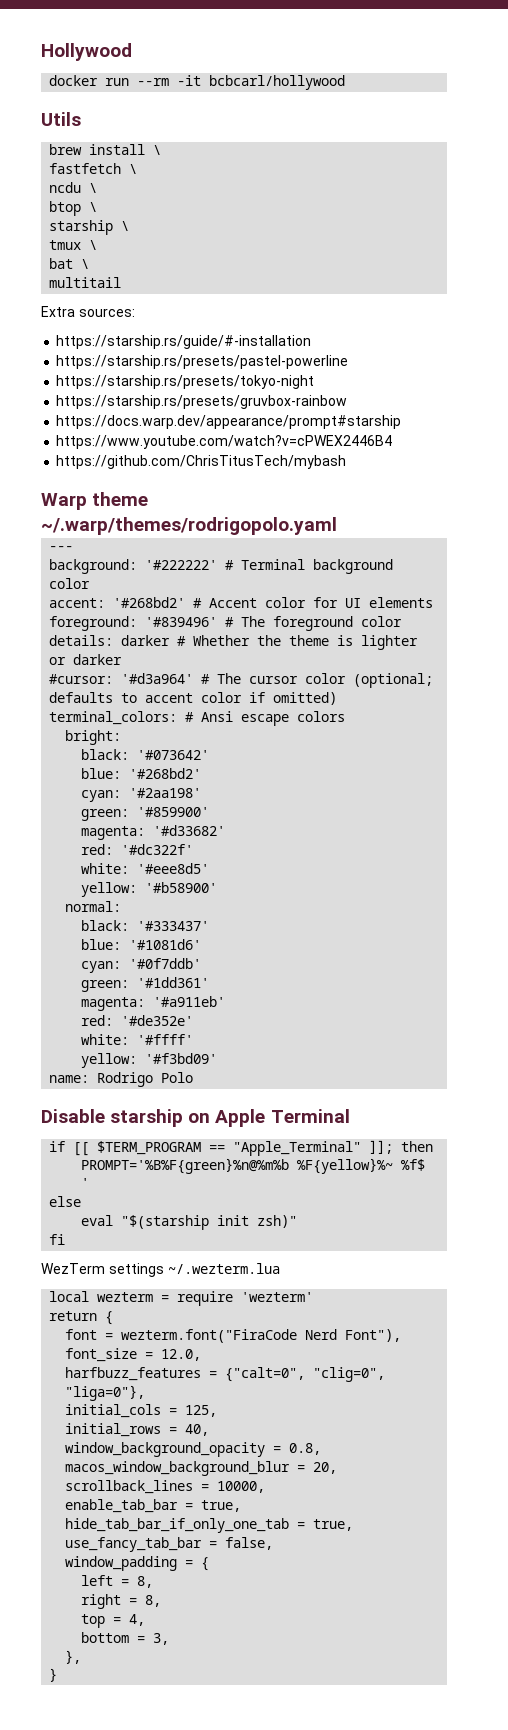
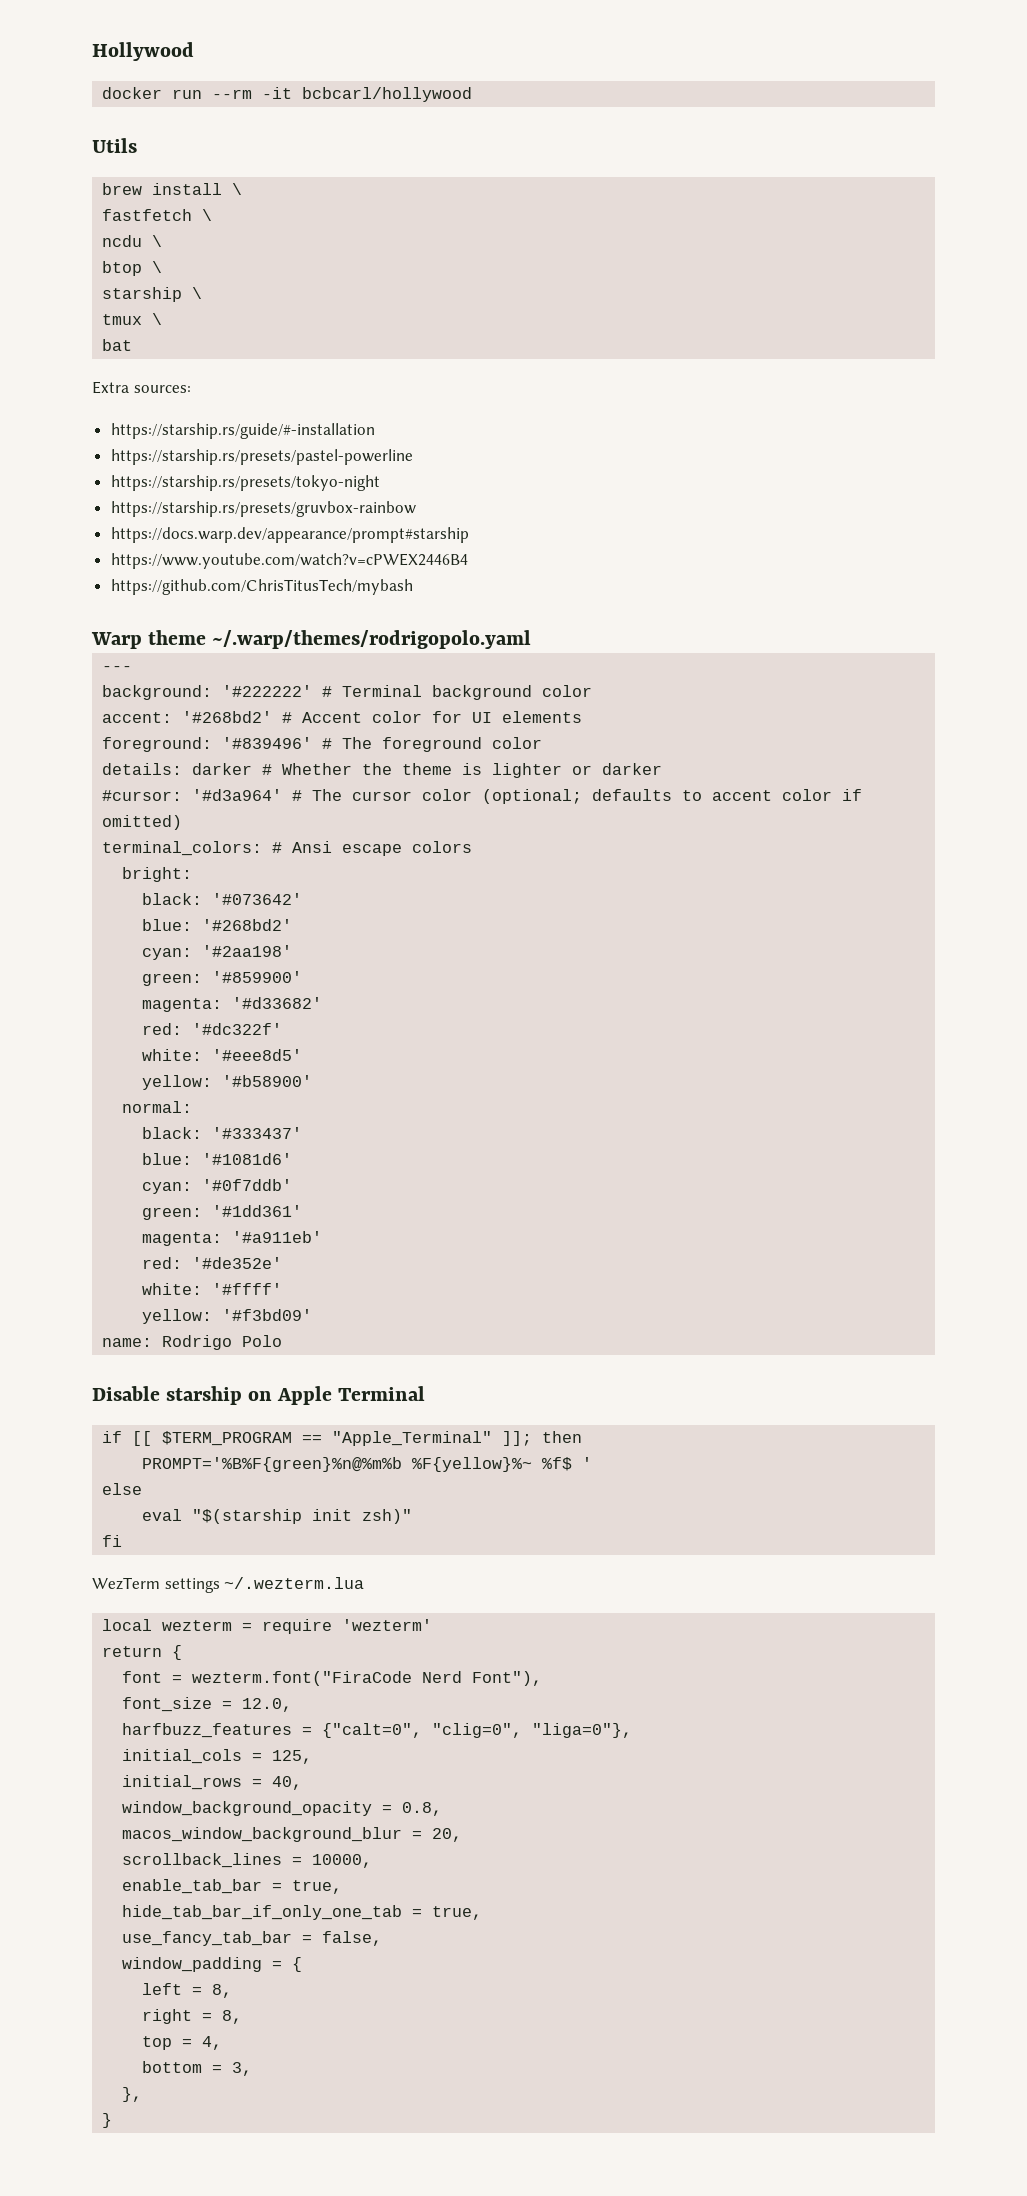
[81,259,90,269] [49,277,122,288] \ // multitail -> (133, 345) none

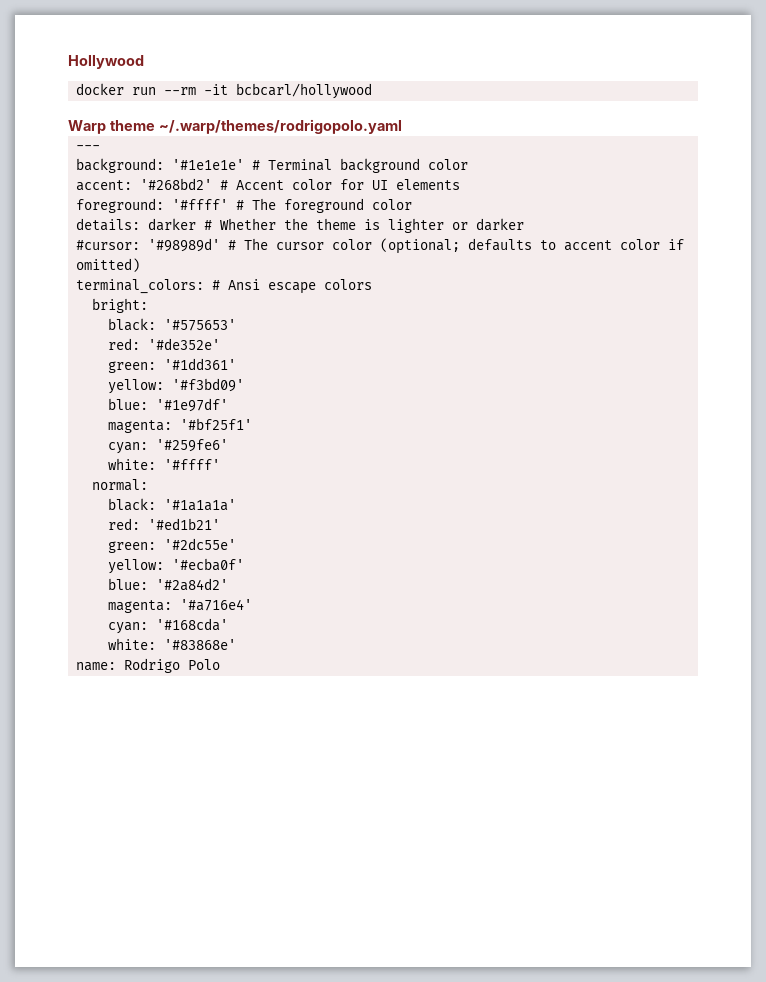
[92,138,137,153] [102,183,243,195] [102,209,213,221] [102,235,163,247] [102,261,163,276] [102,287,203,302] [102,313,163,325] [102,339,133,351] [92,381,191,394] [110,423,375,439] [110,449,413,465] [110,475,380,491] [110,501,416,517] [110,527,469,543] [110,553,468,569] [110,579,413,595] // Utils // brew install \ // fastfetch \ // ncdu \ // btop \ // starship \ // tmux \ // bat // Extra sources: // https://starship.rs/guide/#-installation // https://starship.rs/presets/pastel-powerline // https://starship.rs/presets/tokyo-night // https://starship.rs/presets/gruvbox-rainbow // https://docs.warp.dev/appearance/prompt#starship // https://www.youtube.com/watch?v=cPWEX2446B4 // https://github.com/ChrisTitusTech/mybash -> (372, 91) none
[222,685,313,697] '#222222' -> [171,159,244,170] '#1e1e1e'
[222,737,313,749] '#839496' -> [171,199,228,210] '#ffff'
[192,789,283,801] '#d3a964' -> [147,238,220,252] '#98989d'
[212,893,303,905] [142,919,293,931] [142,945,293,960] [142,971,303,986] [142,997,323,1012] [142,1023,283,1035] [142,1049,303,1061] [142,1075,313,1090] [122,1101,193,1113] [142,1127,303,1139] [142,1153,293,1165] [142,1179,293,1194] [142,1205,303,1220] [142,1231,323,1246] [142,1257,283,1269] [142,1283,283,1295] [142,1309,313,1324] [102,1335,283,1350] [92,1386,426,1405] [102,1431,583,1446] [142,1457,593,1472] [102,1483,143,1495] [142,1509,413,1524] [102,1535,123,1547] [92,1577,365,1593] [102,1619,433,1634] [102,1645,183,1660] [122,1671,543,1686] [122,1697,293,1712] [122,1723,633,1738] [122,1749,313,1764] [122,1775,303,1790] [122,1801,443,1816] [122,1827,463,1842] [122,1853,373,1868] [122,1879,343,1894] [122,1905,483,1920] [122,1931,383,1946] [122,1957,303,1972] [142,1983,233,1998] [142,2009,243,2024] [142,2036,223,2050] [142,2061,253,2076] [122,2087,143,2102] [102,2113,113,2128] '#073642' // blue: '#268bd2' // cyan: '#2aa198' // green: '#859900' // magenta: '#d33682' // red: '#dc322f' // white: '#eee8d5' // yellow: '#b58900' // normal: // black: '#333437' // blue: '#1081d6' // cyan: '#0f7ddb' // green: '#1dd361' // magenta: '#a911eb' // red: '#de352e' // white: '#ffff' // yellow: '#f3bd09' // name: Rodrigo Polo // Disable starship on Apple Terminal // if [[ $TERM_PROGRAM == "Apple_Terminal" ]]; then // PROMPT='%B%F{green}%n@%m%b %F{yellow}%~ %f$ ' // else // eval "$(starship init zsh)" // fi // WezTerm settings ~/.wezterm.lua // local wezterm = require 'wezterm' // return { // font = wezterm.font("FiraCode Nerd Font"), // font_size = 12.0, // harfbuzz_features = {"calt=0", "clig=0", "liga=0"}, // initial_cols = 125, // initial_rows = 40, // window_background_opacity = 0.8, // macos_window_background_blur = 20, // scrollback_lines = 10000, // enable_tab_bar = true, // hide_tab_bar_if_only_one_tab = true, // use_fancy_tab_bar = false, // window_padding = { // left = 8, // right = 8, // top = 4, // bottom = 3, // }, // } -> [163,319,236,331] [107,338,220,350] [107,358,236,373] [107,378,244,394] [107,398,228,412] [107,418,252,433] [107,439,228,454] [107,458,220,470] [91,479,148,491] [107,498,236,511] [107,518,220,530] [107,538,236,553] [107,558,244,574] [107,578,228,591] [107,599,252,613] [107,618,228,634] [107,638,236,650] [75,658,220,673] '#575653' // red: '#de352e' // green: '#1dd361' // yellow: '#f3bd09' // blue: '#1e97df' // magenta: '#bf25f1' // cyan: '#259fe6' // white: '#ffff' // normal: // black: '#1a1a1a' // red: '#ed1b21' // green: '#2dc55e' // yellow: '#ecba0f' // blue: '#2a84d2' // magenta: '#a716e4' // cyan: '#168cda' // white: '#83868e' // name: Rodrigo Polo

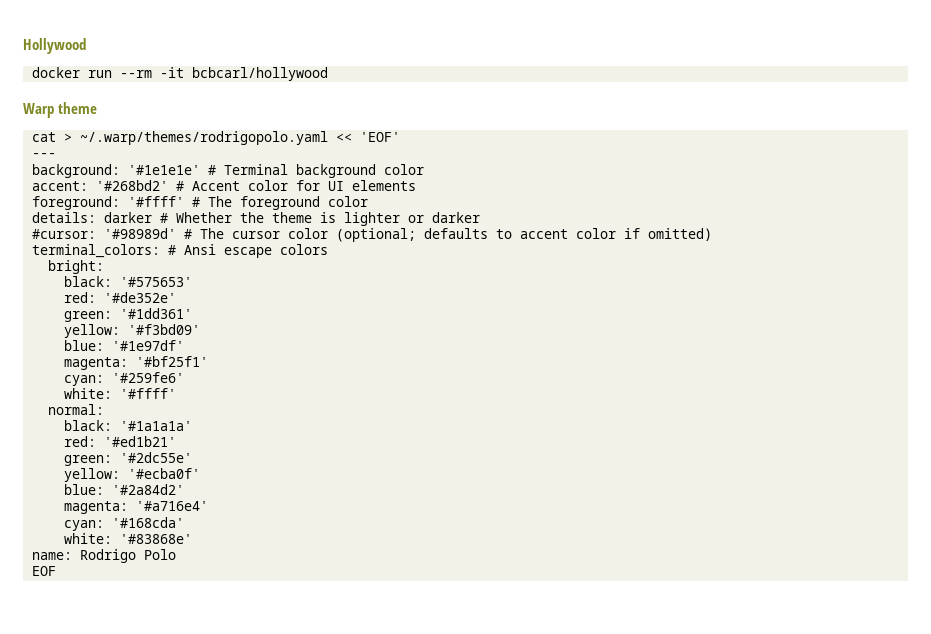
(155, 125) none -> [32,132,73,142] // cat >
(402, 126) none -> [336,132,401,142] << 'EOF'
(220, 664) none -> [32,566,57,576] // EOF

